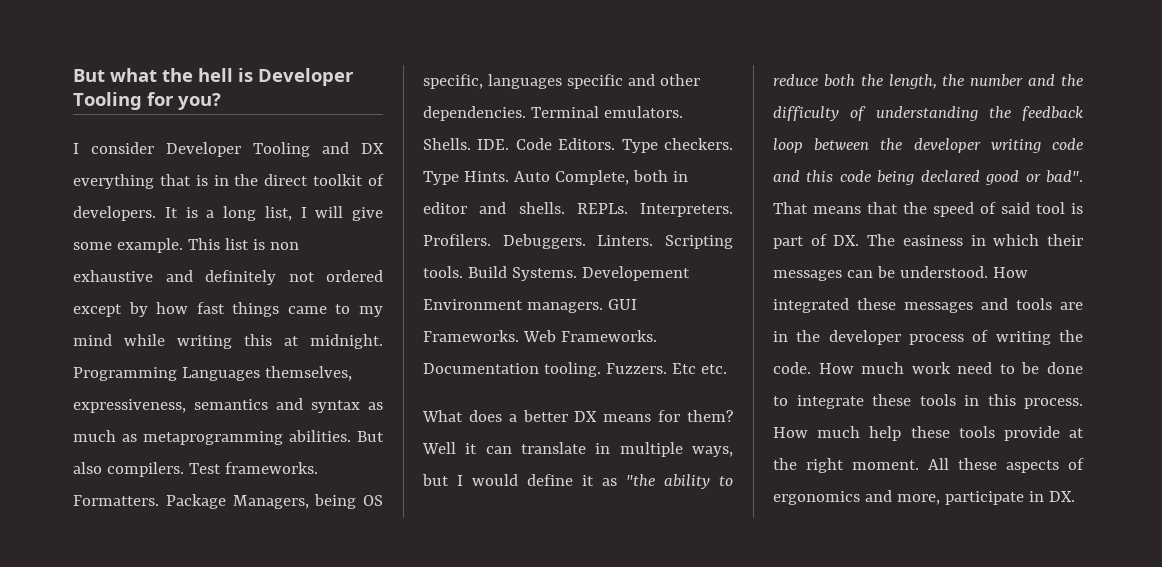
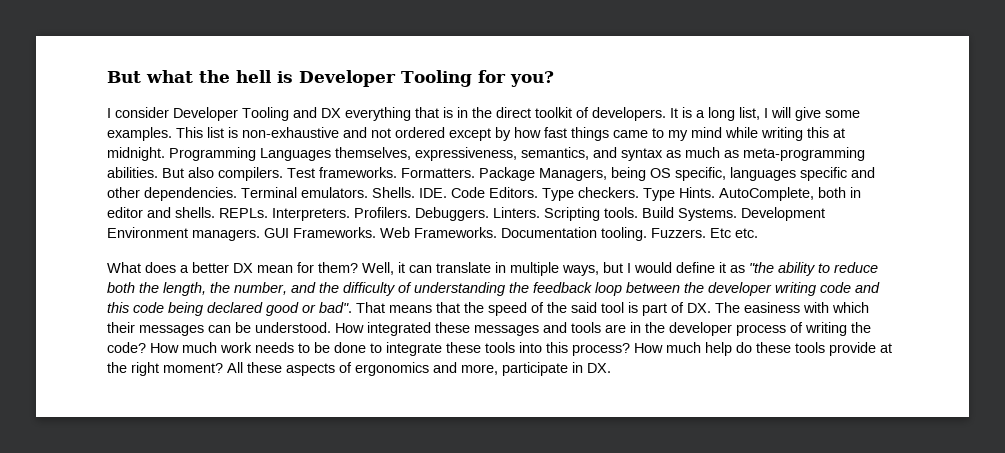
[116,238,183,253] example. -> [107,127,172,141] examples.
[269,242,299,250] [73,270,276,285] non exhaustive and definitely -> [242,127,367,138] non-exhaustive and
[194,399,268,410] semantics -> [521,147,589,160] semantics,
[143,431,283,445] metaprogramming -> [743,147,865,161] meta-programming
[513,170,629,185] Auto Complete, -> [719,187,814,201] AutoComplete,
[581,266,690,281] Developement -> [741,207,825,221] Development
[603,414,652,422] means -> [257,265,293,273] mean
[422,442,456,454] Well -> [362,262,394,275] Well,
[970,74,1024,87] number -> [234,282,287,295] number,
(996, 208) none -> [547,302,567,313] the
[970,235,986,246] in -> [803,302,829,313] with
[773,362,811,374] code. -> [107,342,146,353] code?
[957,362,993,374] need -> [255,342,294,353] needs
[964,394,1083,409] in this process. -> [519,342,630,356] into this process?
(902, 433) none -> [736,342,752,353] do
[852,460,919,470] moment. -> [163,363,223,373] moment?

